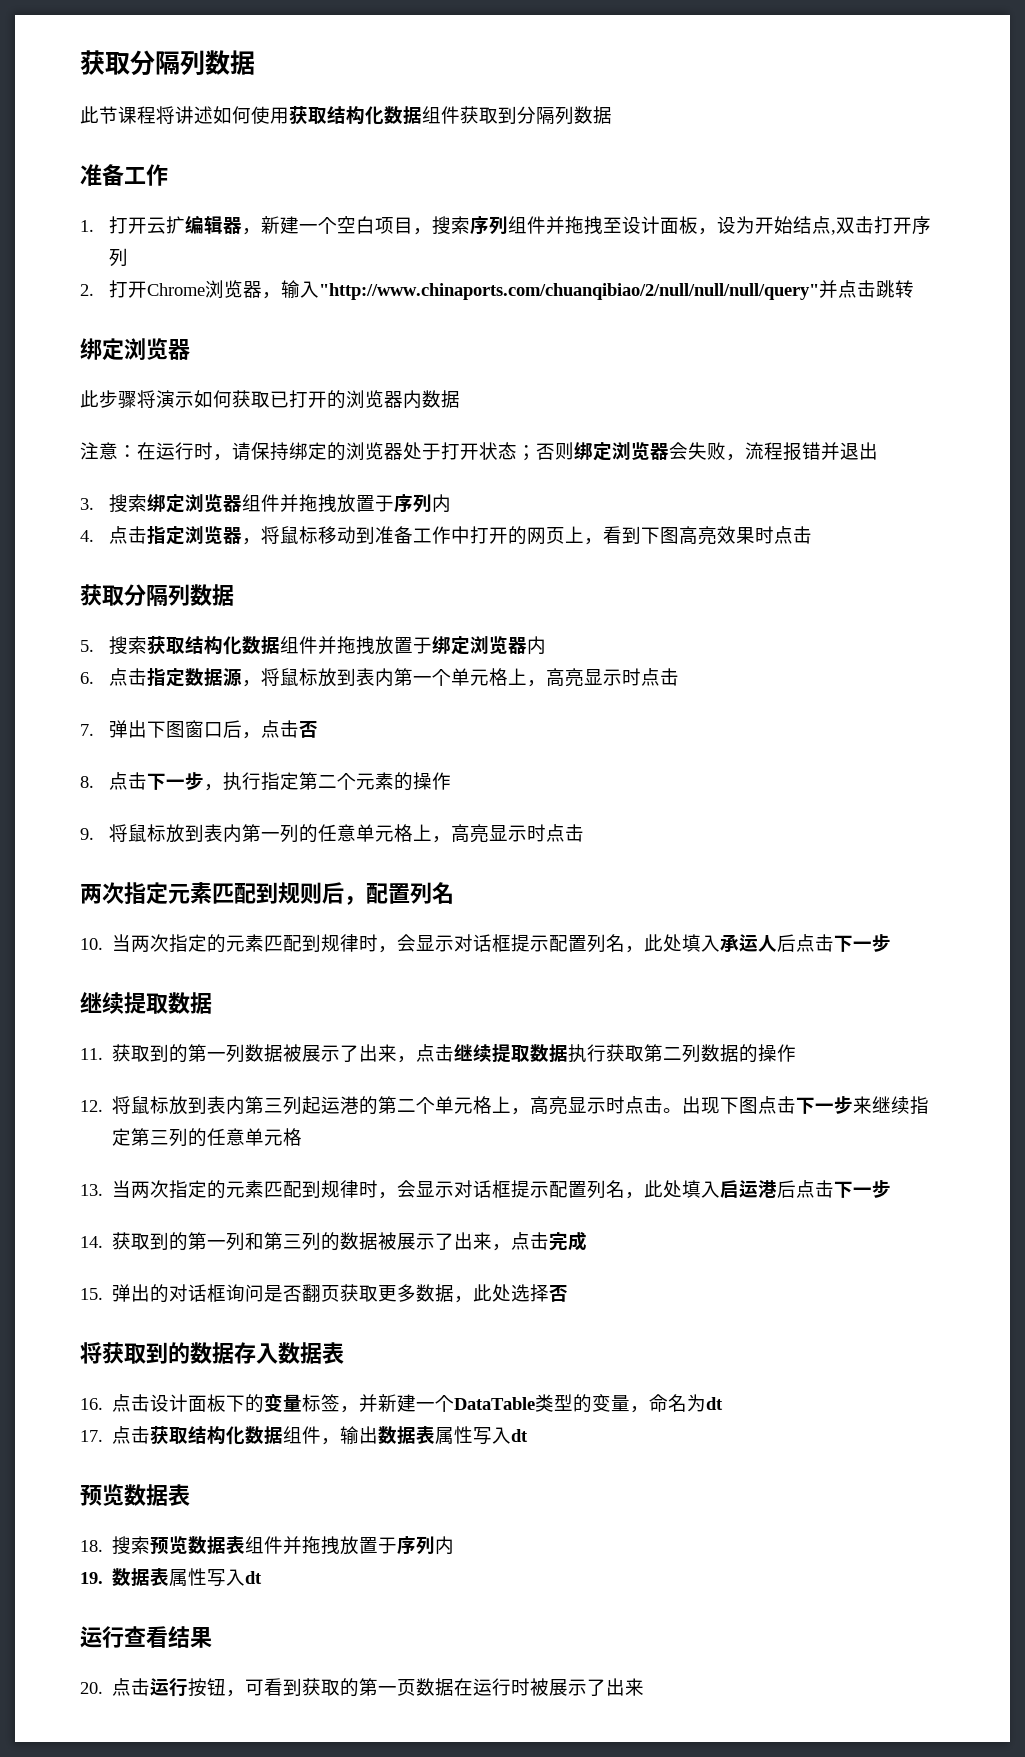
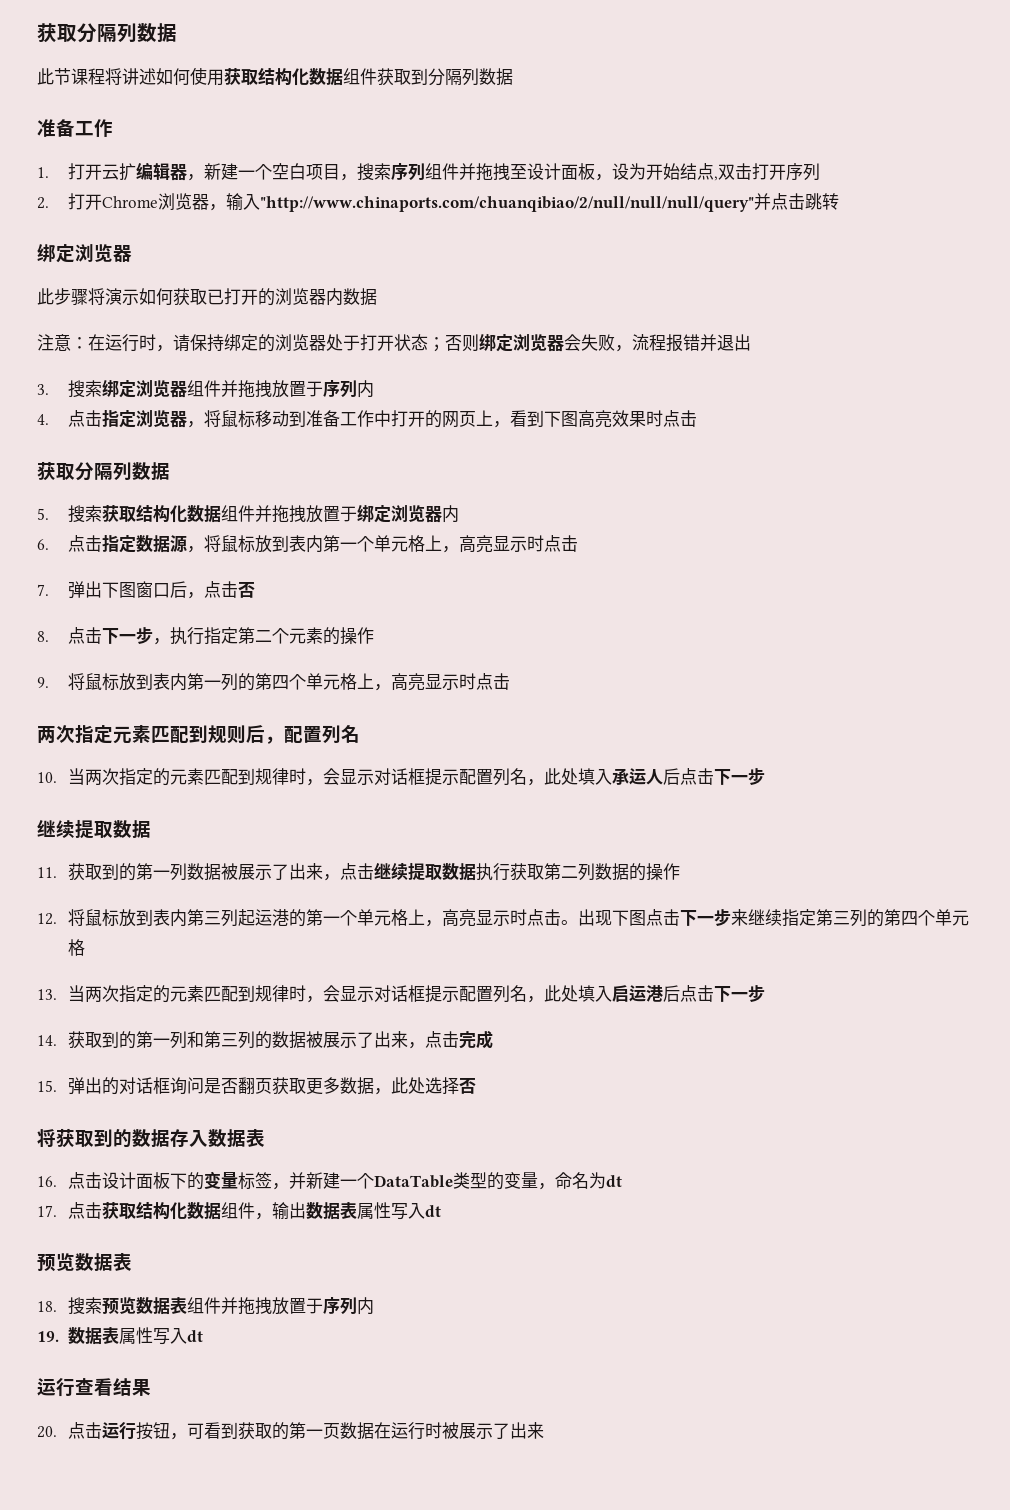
[317,824,356,842] 任意 -> [255,673,307,690] 第四个
[397,1099,417,1112] 二 -> [323,916,341,924] 一
[207,1128,246,1146] 任意 -> [884,909,936,926] 第四个

